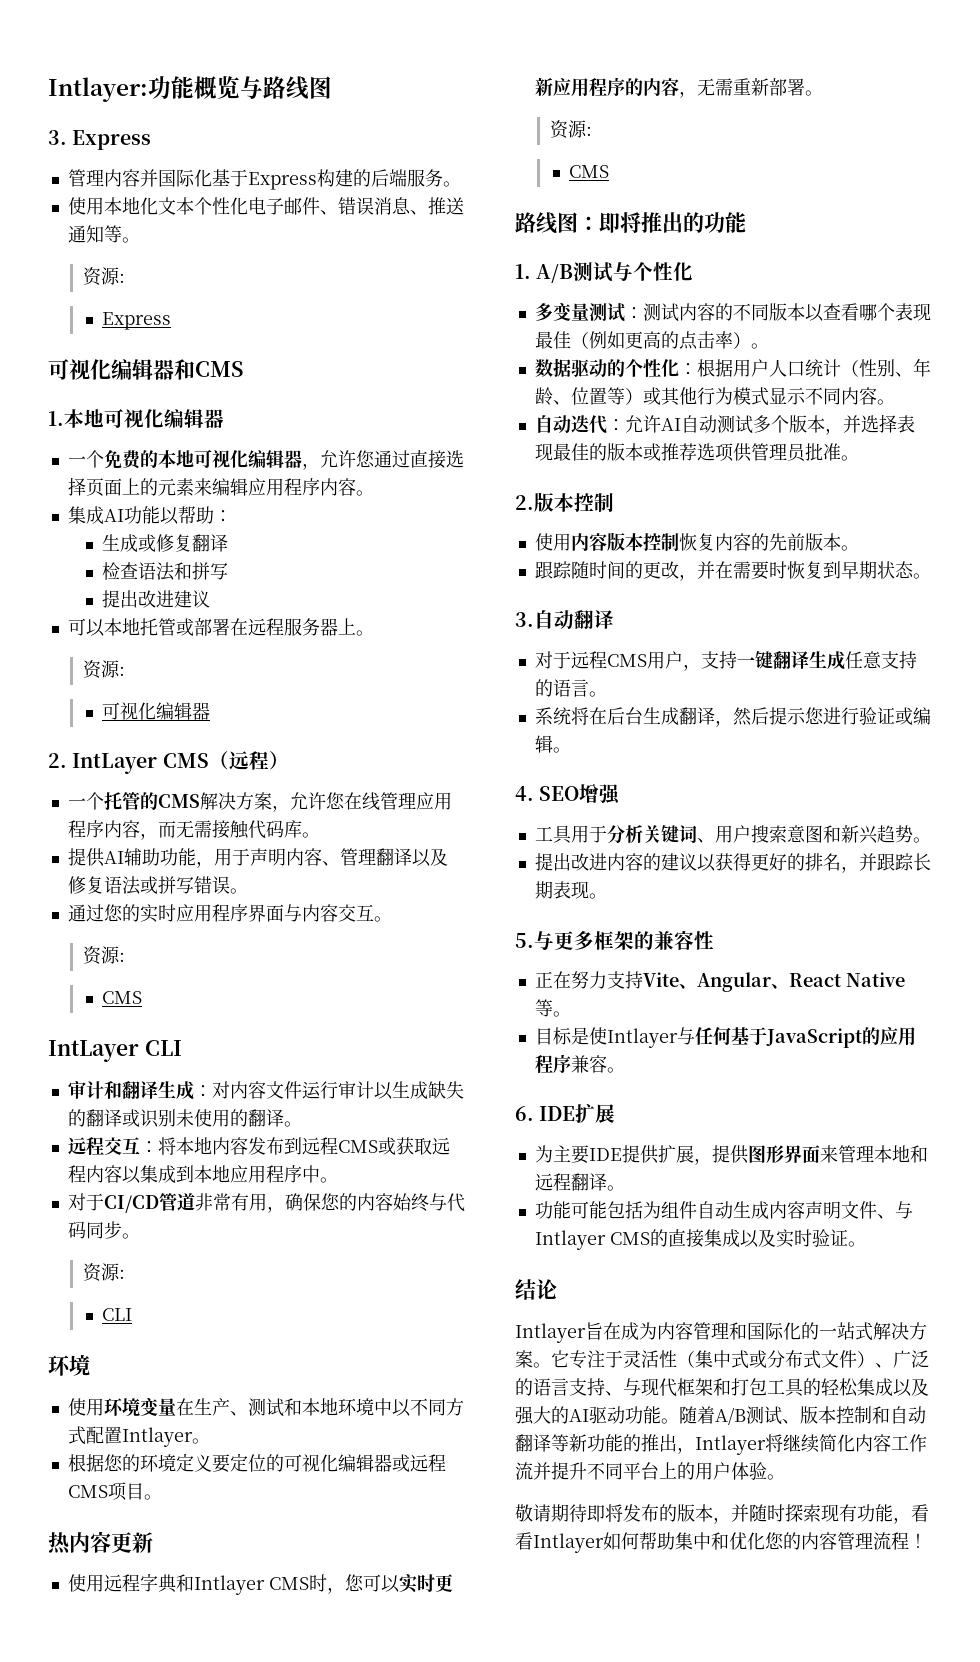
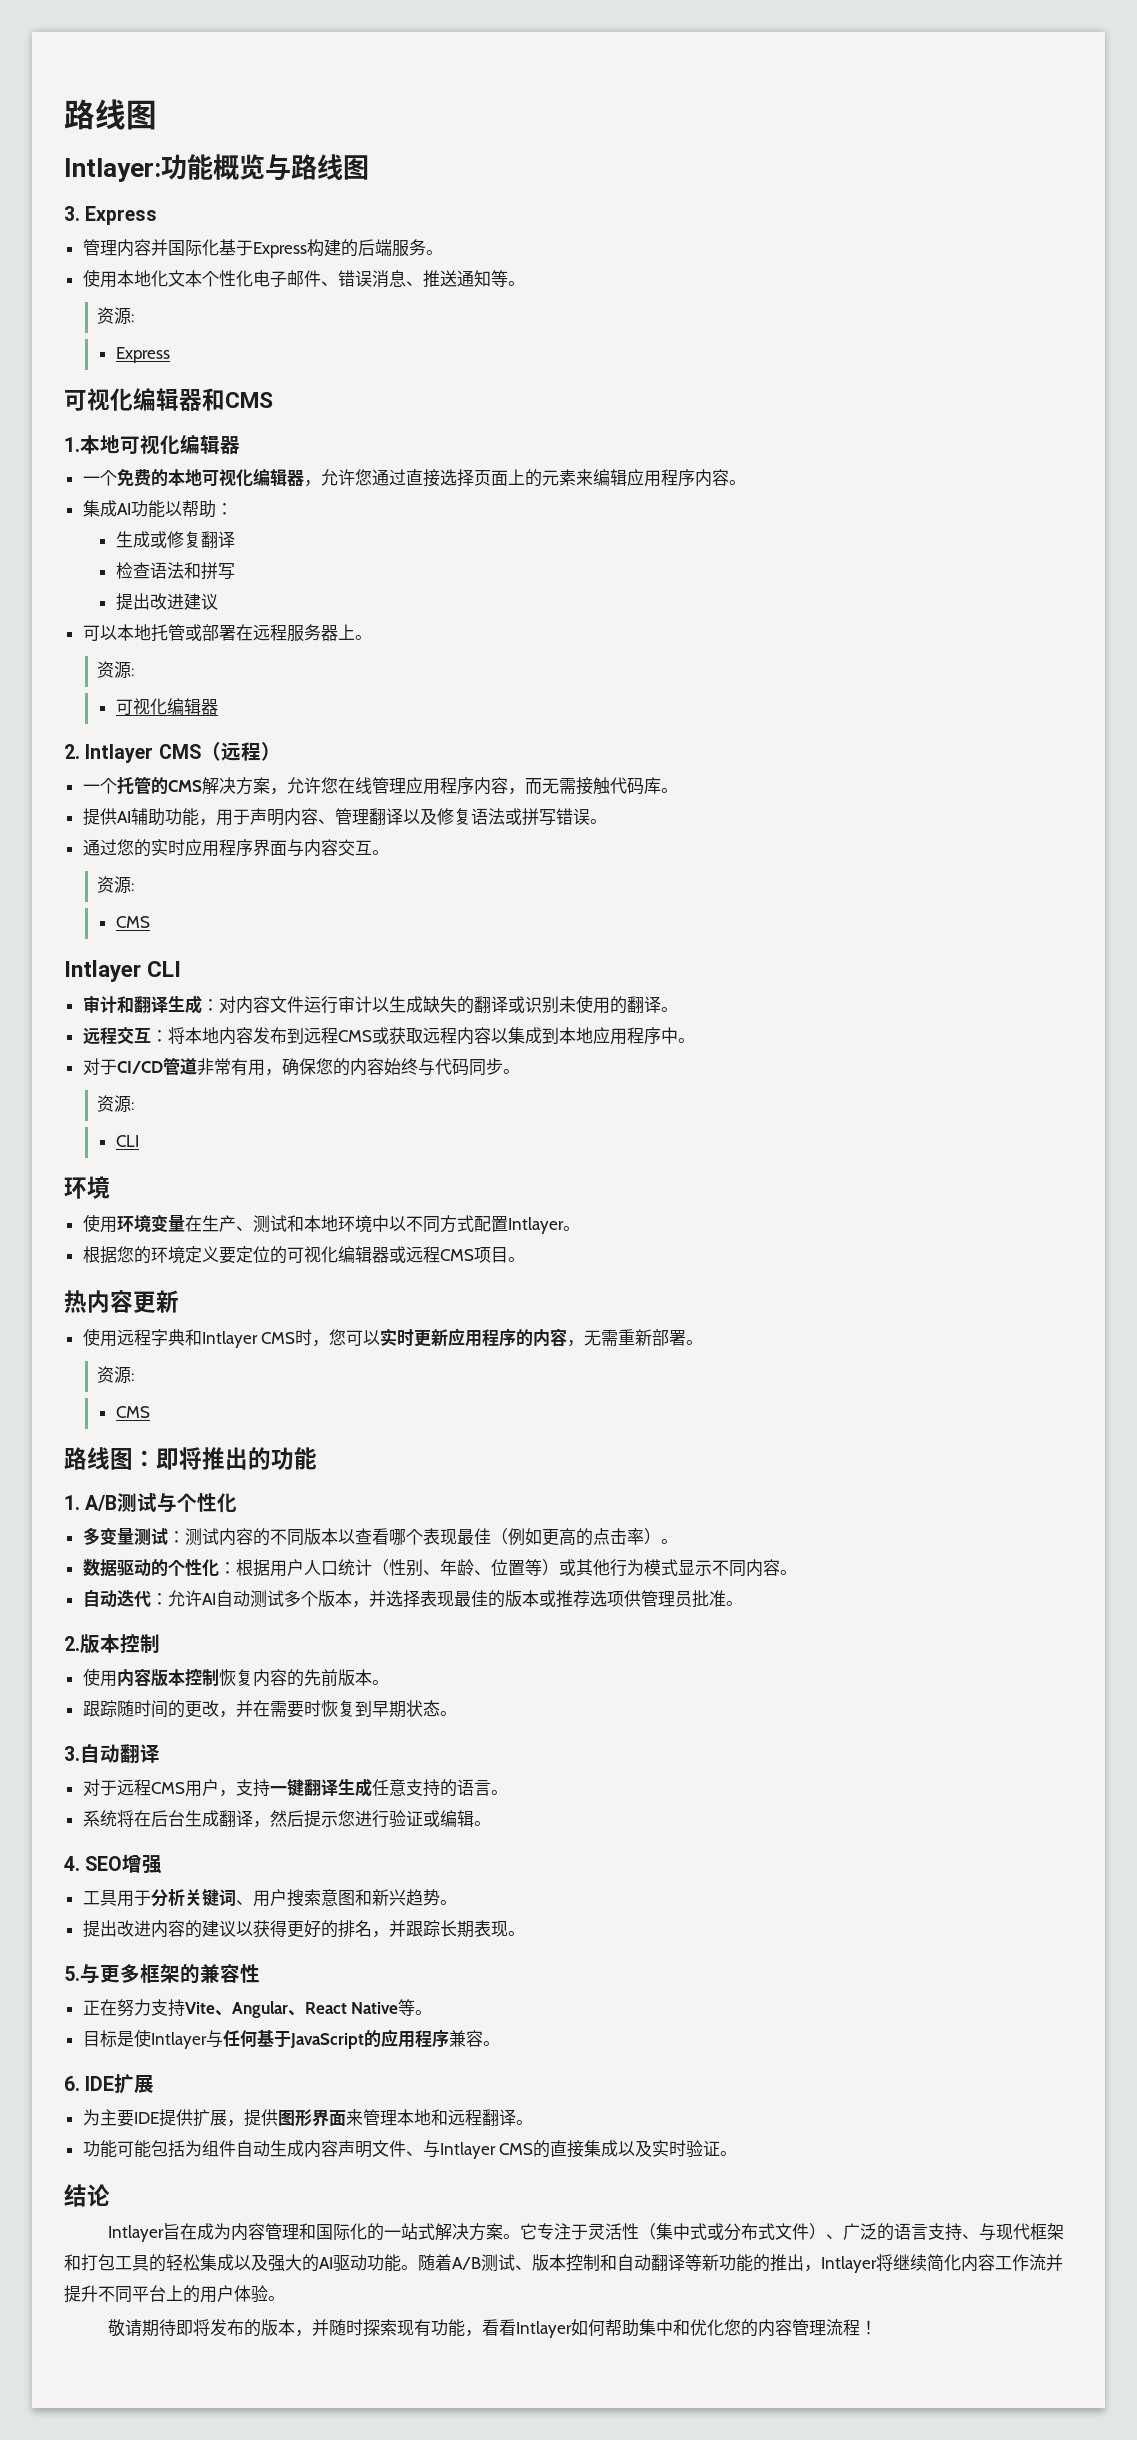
(48, 89) none -> [64,99,157,130] 路线图 //
[72,753,158,774] IntLayer -> [85,744,154,763] Intlayer
[48,1040,139,1062] IntLayer -> [64,960,141,982] Intlayer

